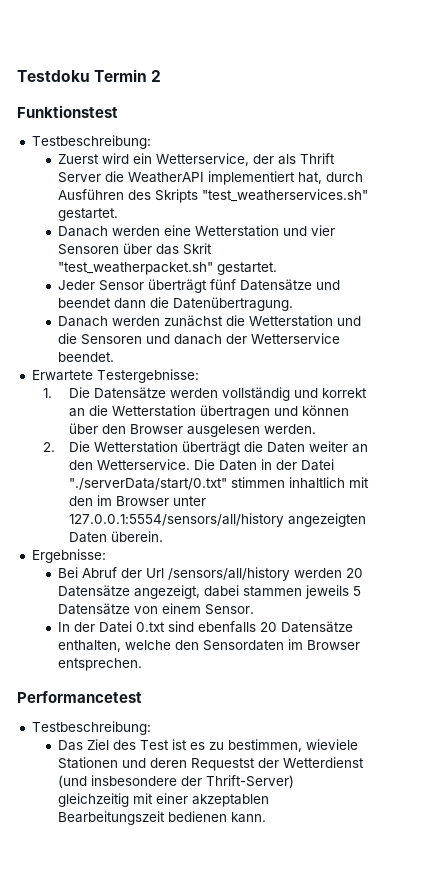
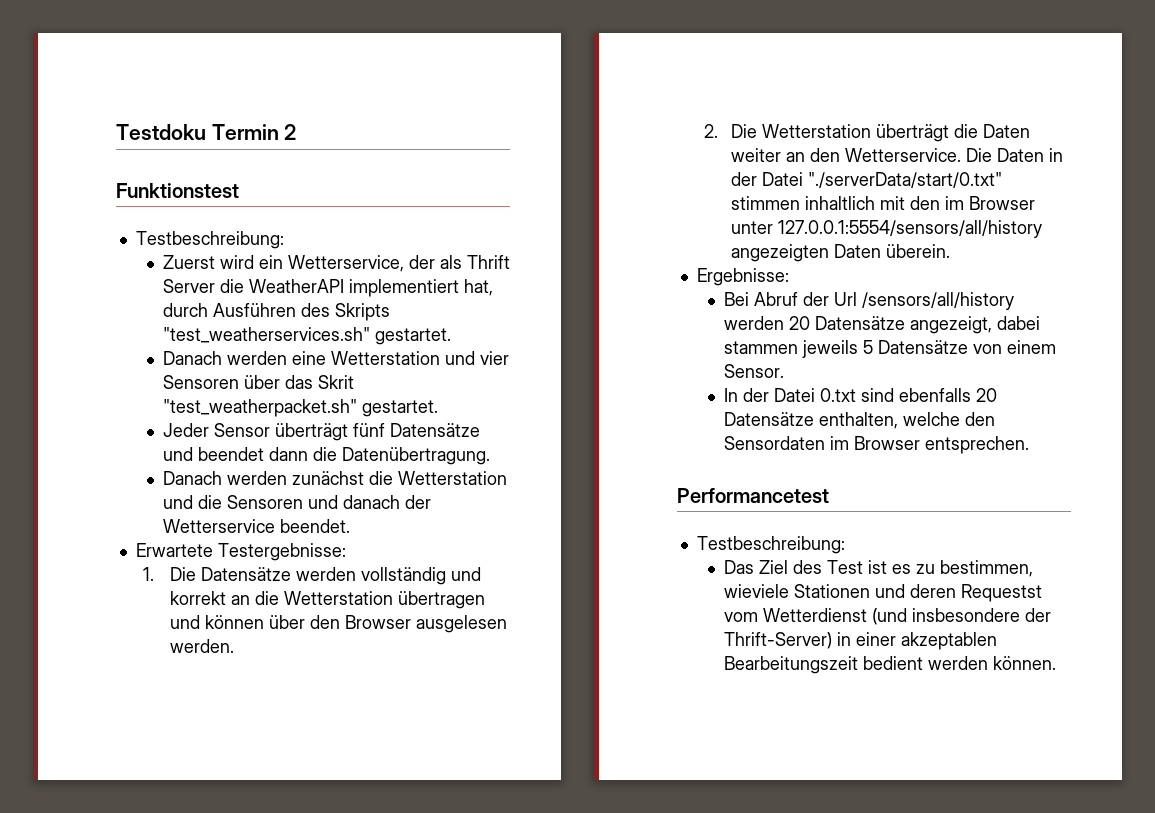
[258,758,280,768] der -> [723,612,758,622] vom
[58,793,154,807] gleichzeitig mit -> [836,632,851,646] in
[168,811,267,823] bedienen kann. -> [862,656,1056,670] bedient werden können.

